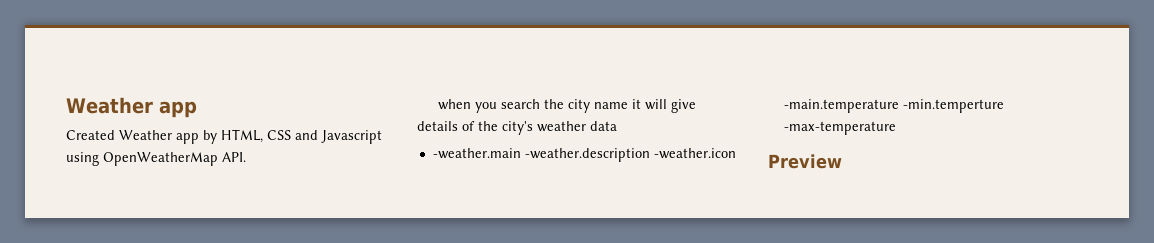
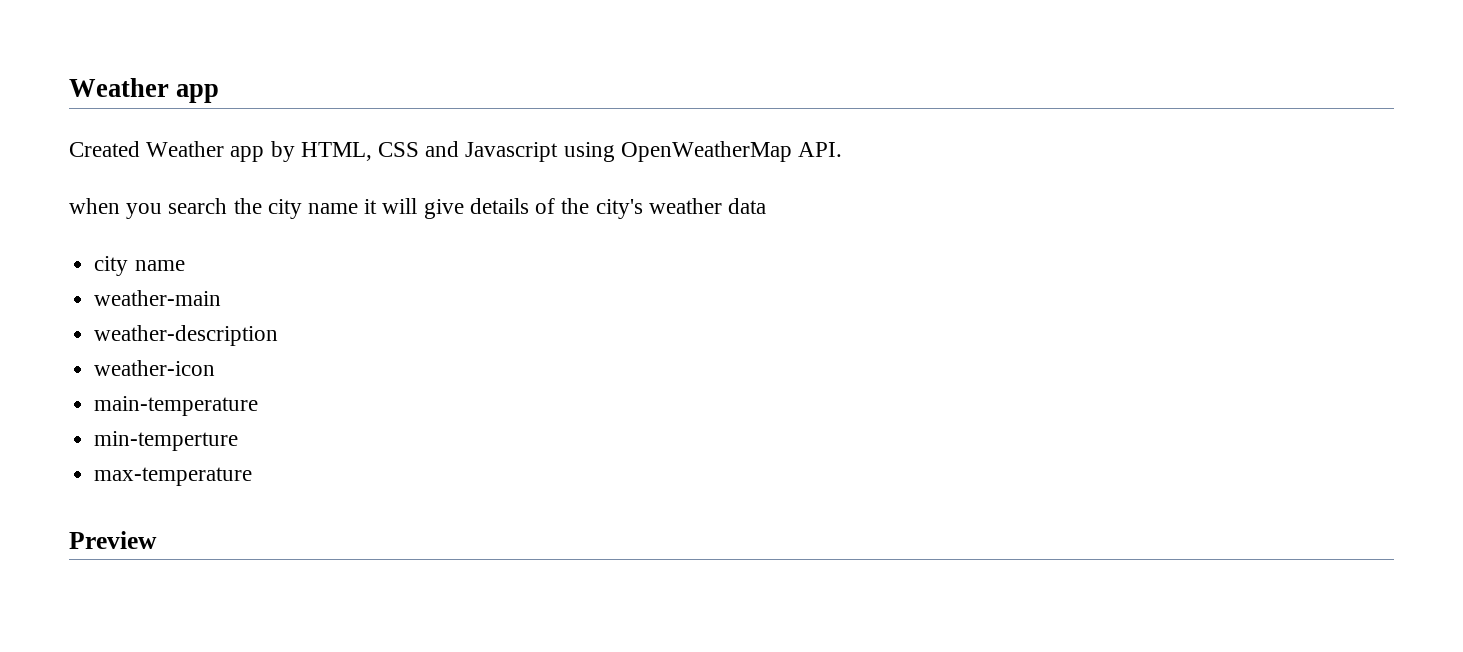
[432,148,736,162] [783,99,1004,113] [783,121,896,135] -weather.main -weather.description -weather.icon -main.temperature -min.temperture -max-temperature -> [94,256,185,276] [94,290,222,306] [94,325,279,346] [94,360,216,376] [94,396,259,416] [94,431,239,451] [94,467,253,486] city name // weather-main // weather-description // weather-icon // main-temperature // min-temperture // max-temperature

